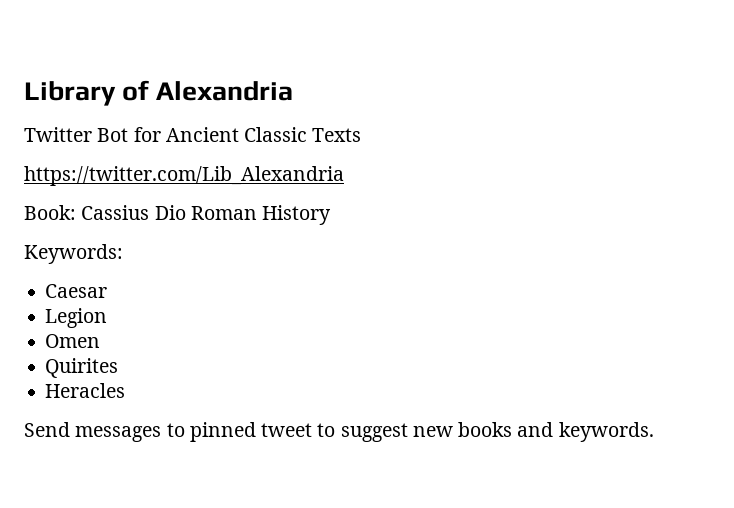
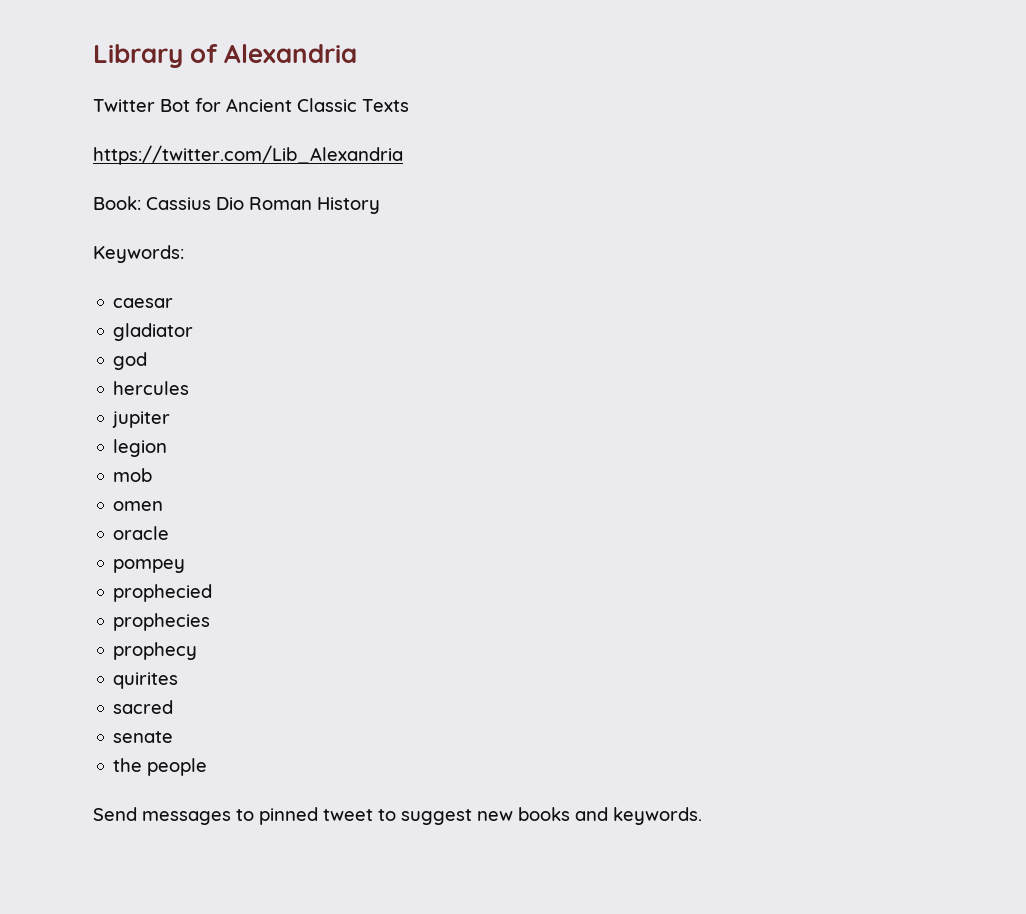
[45,284,108,298] [45,308,108,328] [45,334,101,348] [45,358,119,378] [45,383,126,398] Caesar // Legion // Omen // Quirites // Heracles -> [113,298,174,308] [113,323,194,341] [113,352,148,370] [113,381,190,395] [112,411,171,428] [113,439,168,457] [113,468,153,482] [113,501,164,511] [113,526,170,540] [113,559,186,573] [113,584,213,602] [113,613,211,631] [113,642,198,660] [113,672,179,689] [113,700,174,714] [113,731,174,743] [113,758,208,776] caesar // gladiator // god // hercules // jupiter // legion // mob // omen // oracle // pompey // prophecied // prophecies // prophecy // quirites // sacred // senate // the people

